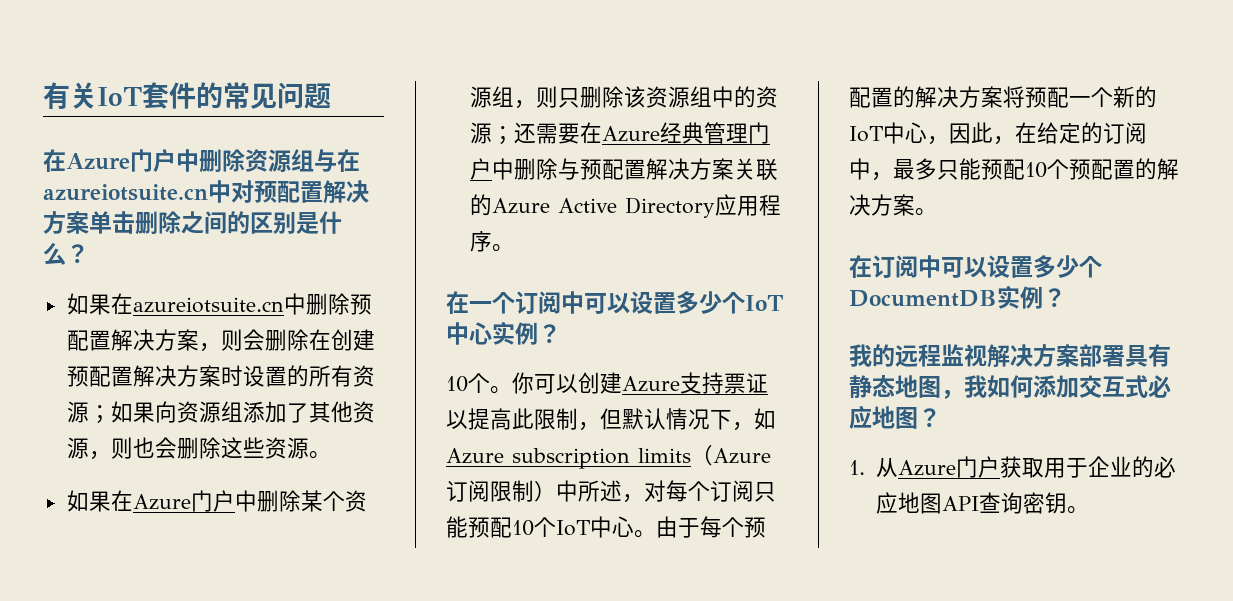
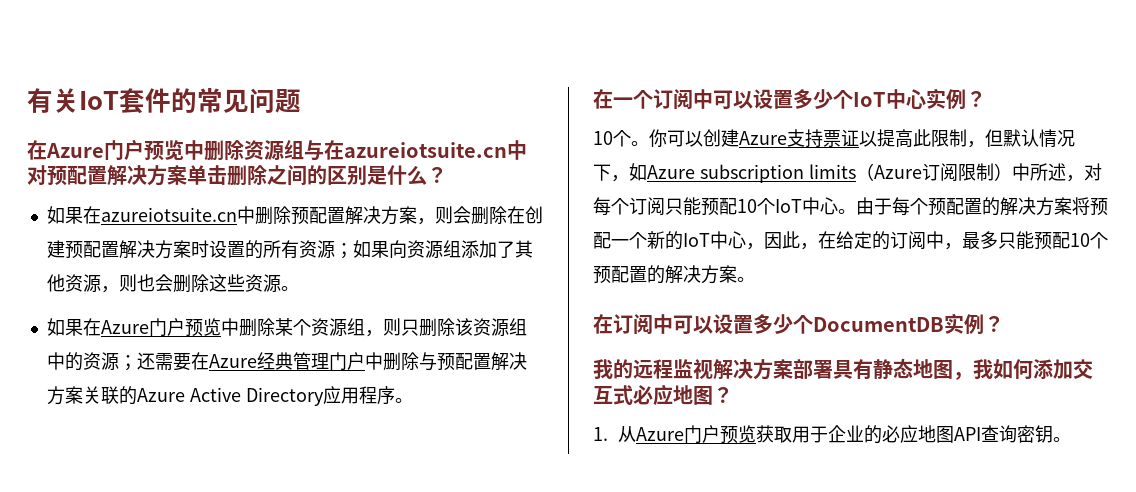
(176, 160) none -> [144,140,184,161] 预览
(235, 501) none -> [184,318,221,337] 预览
(1000, 467) none -> [720,425,757,444] 预览

